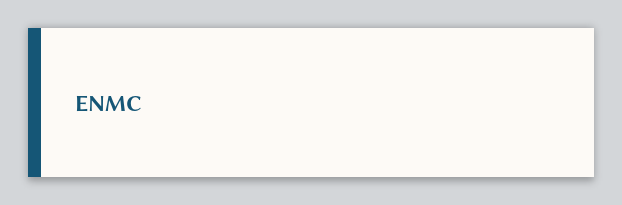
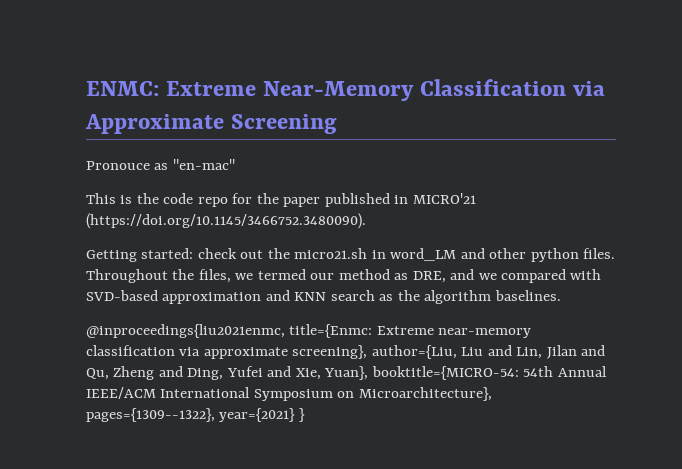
[75,95,142,112] ENMC -> [86,79,606,101] [85,114,338,134] [86,159,235,170] [86,193,476,207] [86,213,366,229] [86,248,616,262] [86,269,602,283] [86,290,561,304] [86,324,532,338] [86,345,606,359] [86,366,607,380] [86,387,492,401] [86,408,305,422] ENMC: Extreme Near-Memory Classification via Approximate Screening // Pronouce as "en-mac" // This is the code repo for the paper published in MICRO'21 (https://doi.org/10.1145/3466752.3480090). // Getting started: check out the micro21.sh in word_LM and other python files. Throughout the files, we termed our method as DRE, and we compared with SVD-based approximation and KNN search as the algorithm baselines. // @inproceedings{liu2021enmc, title={Enmc: Extreme near-memory classification via approximate screening}, author={Liu, Liu and Lin, Jilan and Qu, Zheng and Ding, Yufei and Xie, Yuan}, booktitle={MICRO-54: 54th Annual IEEE/ACM International Symposium on Microarchitecture}, pages={1309--1322}, year={2021} }

